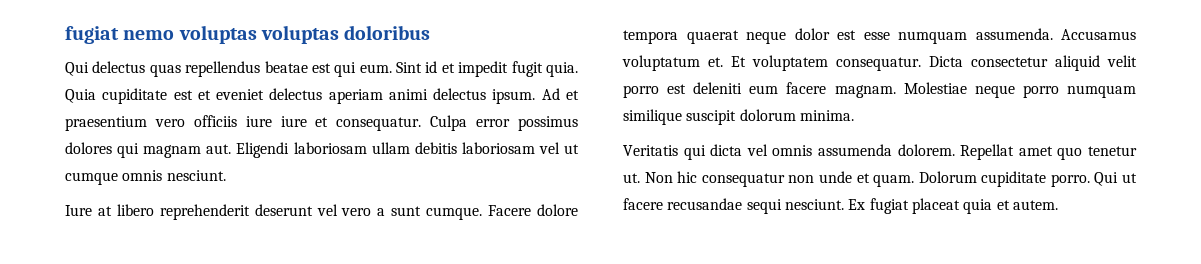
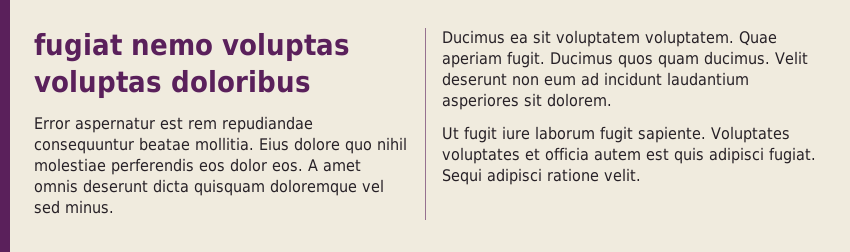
[65,61,579,77] [65,88,579,104] [65,115,579,131] [65,142,580,158] [65,170,226,185] [65,204,579,220] [623,28,1136,44] [622,55,1137,71] [623,82,1136,98] [623,109,854,125] [623,144,1137,160] [623,171,1137,187] [623,198,1058,214] Qui delectus quas repellendus beatae est qui eum. Sint id et impedit fugit quia. Quia cupiditate est et eveniet delectus aperiam animi delectus ipsum. Ad et praesentium vero officiis iure iure et consequatur. Culpa error possimus dolores qui magnam aut. Eligendi laboriosam ullam debitis laboriosam vel ut cumque omnis nesciunt. // Iure at libero reprehenderit deserunt vel vero a sunt cumque. Facere dolore tempora quaerat neque dolor est esse numquam assumenda. Accusamus voluptatum et. Et voluptatem consequatur. Dicta consectetur aliquid velit porro est deleniti eum facere magnam. Molestiae neque porro numquam similique suscipit dolorum minima. // Veritatis qui dicta vel omnis assumenda dolorem. Repellat amet quo tenetur ut. Non hic consequatur non unde et quam. Dolorum cupiditate porro. Qui ut facere recusandae sequi nesciunt. Ex fugiat placeat quia et autem. -> [34,116,313,133] [34,137,407,154] [34,158,361,175] [34,179,384,196] [34,200,114,214] [442,30,777,47] [442,51,808,68] [442,72,749,86] [442,93,612,110] [442,126,790,143] [442,147,816,164] [442,168,641,185] Error aspernatur est rem repudiandae consequuntur beatae mollitia. Eius dolore quo nihil molestiae perferendis eos dolor eos. A amet omnis deserunt dicta quisquam doloremque vel sed minus. // Ducimus ea sit voluptatem voluptatem. Quae aperiam fugit. Ducimus quos quam ducimus. Velit deserunt non eum ad incidunt laudantium asperiores sit dolorem. // Ut fugit iure laborum fugit sapiente. Voluptates voluptates et officia autem est quis adipisci fugiat. Sequi adipisci ratione velit.

